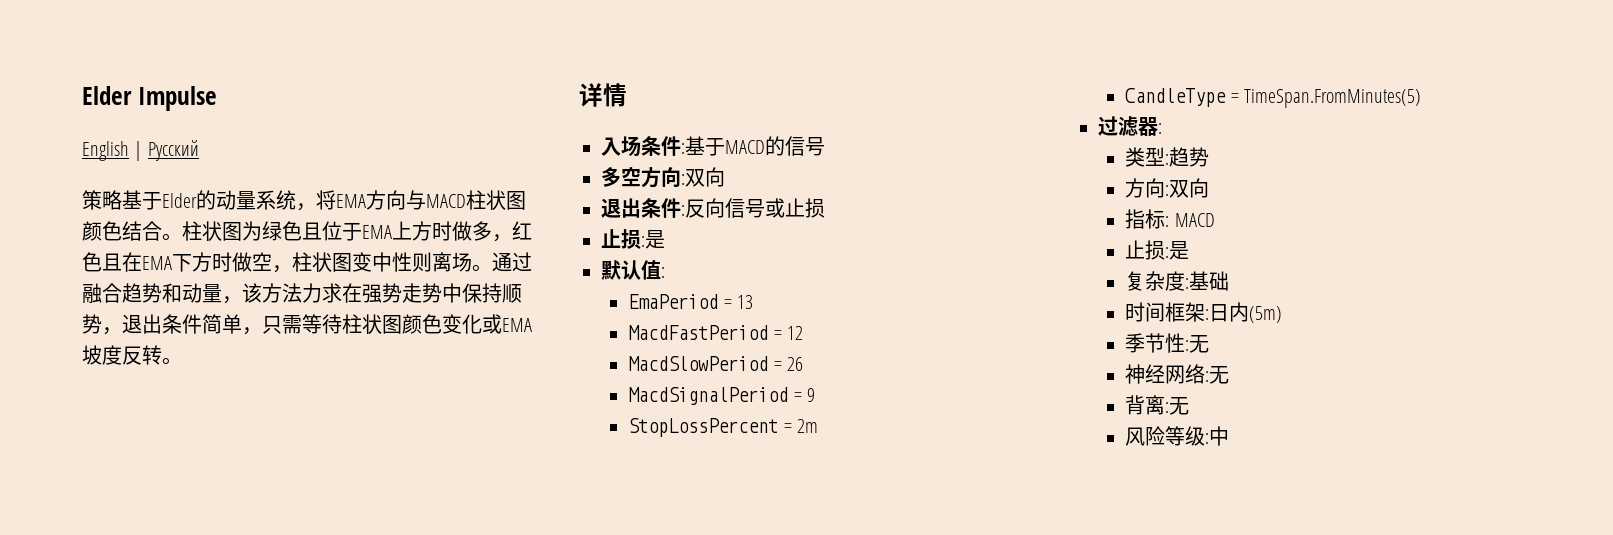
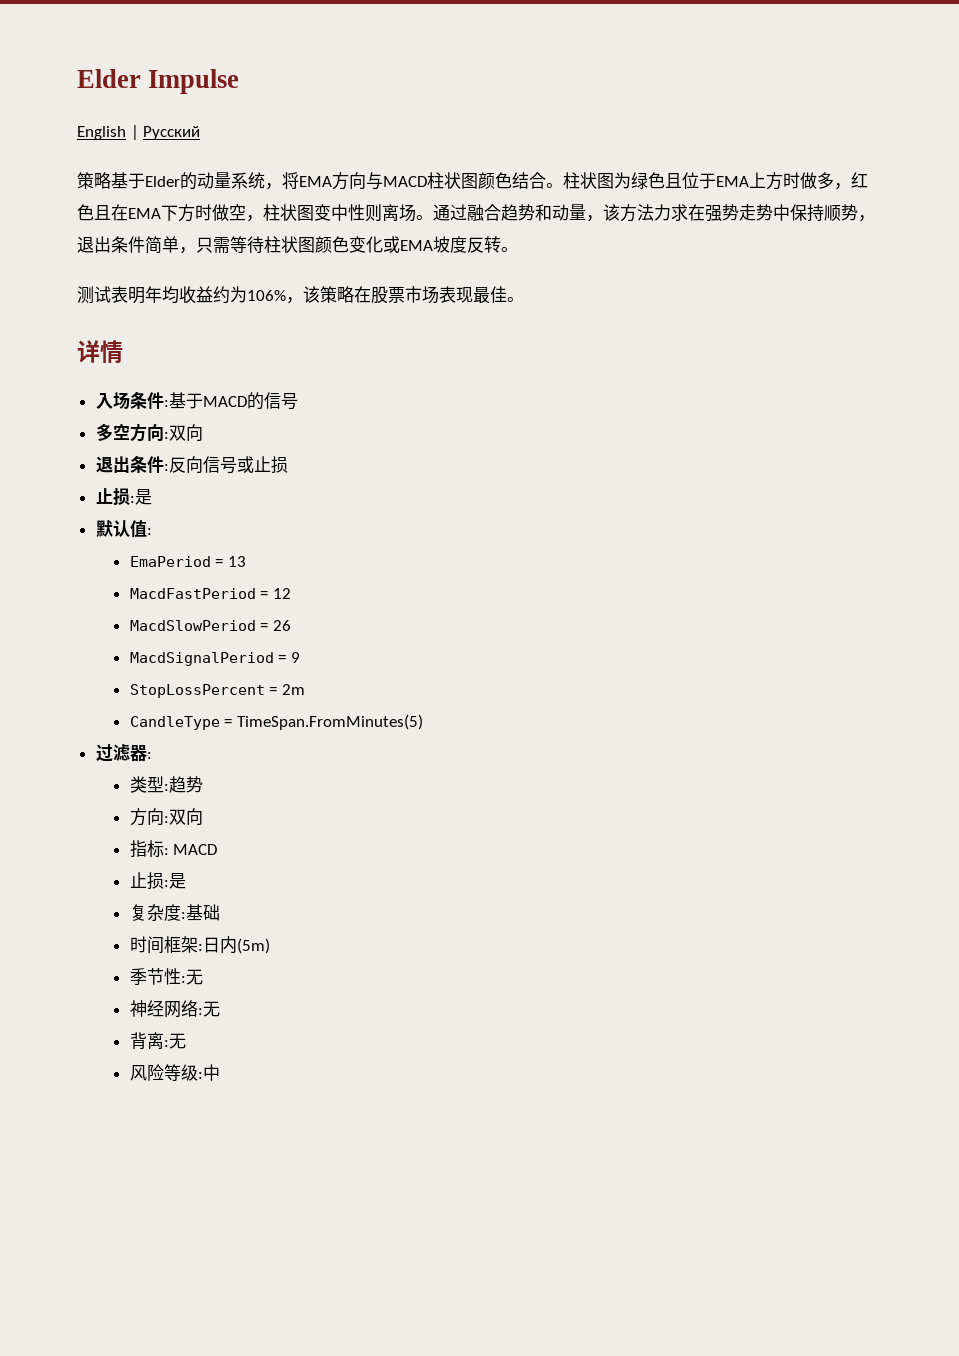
(182, 361) none -> [77,286,524,304] // 测试表明年均收益约为106%，该策略在股票市场表现最佳。

